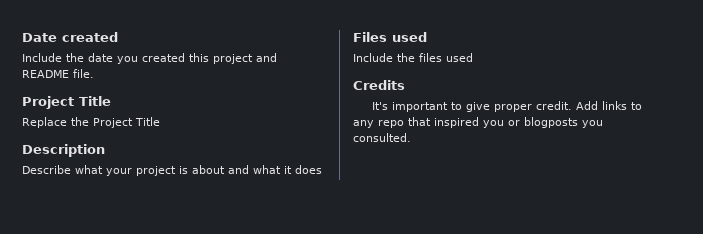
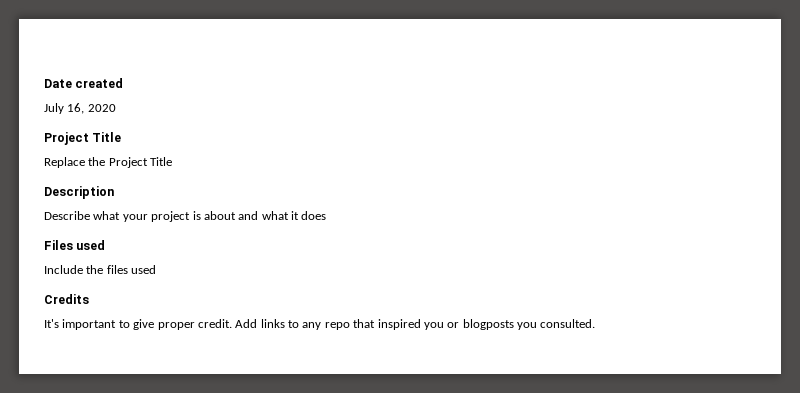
[22,53,277,64] [22,69,94,78] Include the date you created this project and README file. -> [44,103,116,114] July 16, 2020

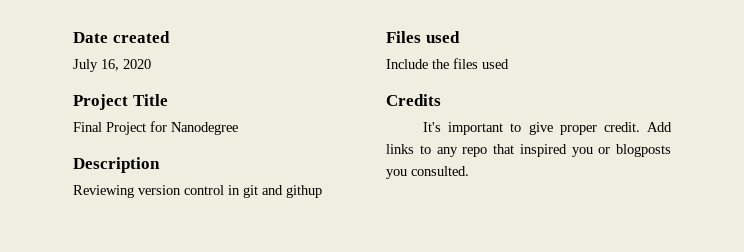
[44,157,173,168] [44,186,114,199] [44,211,327,222] Replace the Project Title // Description // Describe what your project is about and what it does -> [73,121,238,135] [73,157,160,173] [73,185,322,198] Final Project for Nanodegree // Description // Reviewing version control in git and githup

